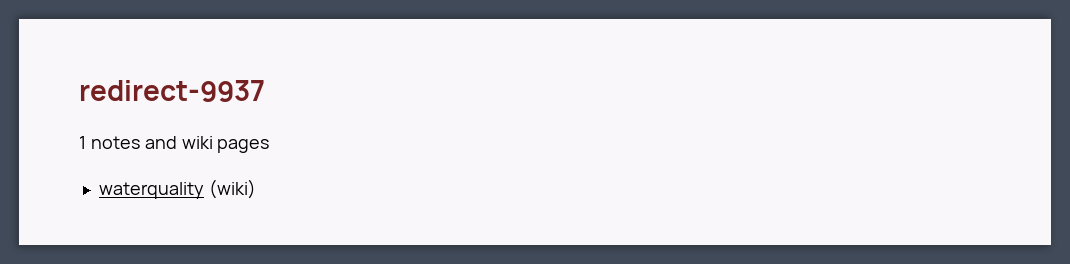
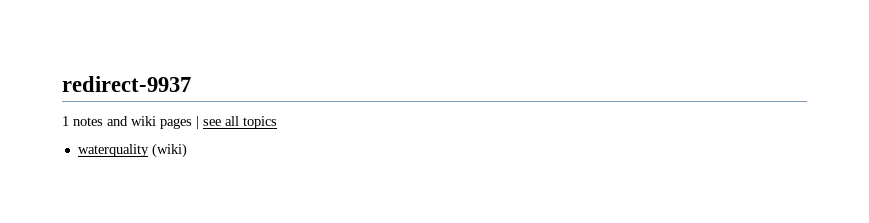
(270, 146) none -> [196,116,277,129] | see all topics

